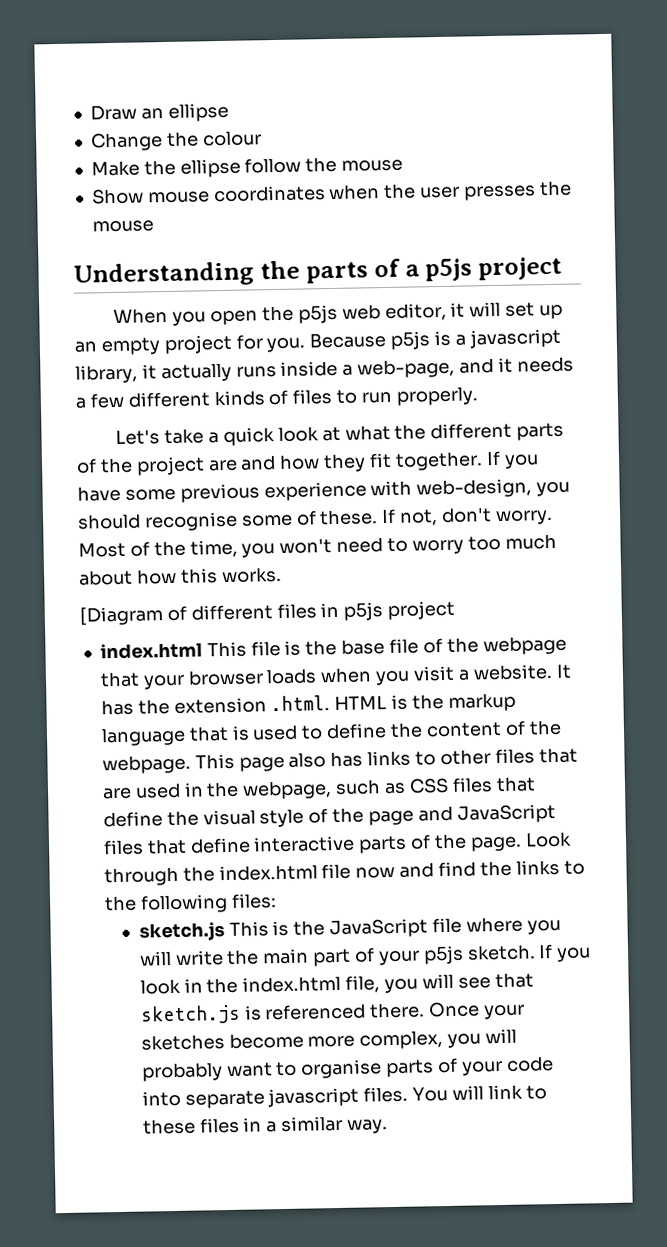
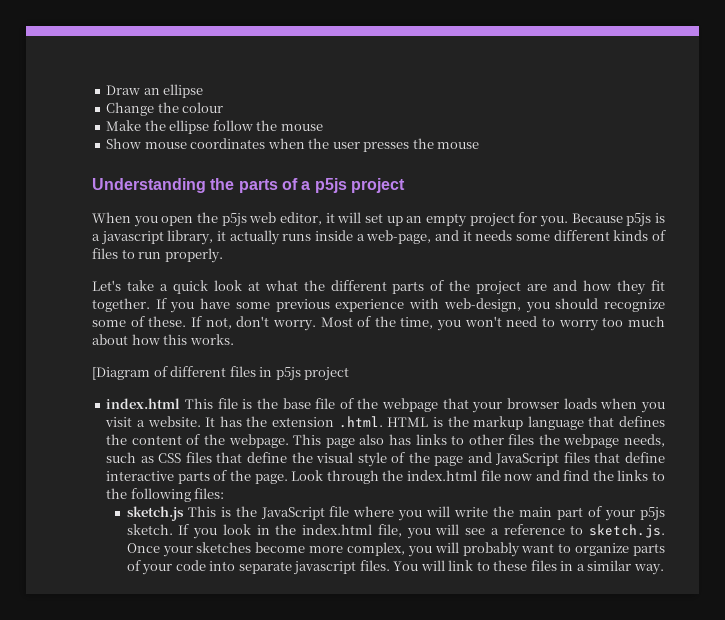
[75,392,125,409] a few -> [516,234,551,241] some
[143,511,238,532] recognise -> [604,299,665,312] recognize
[231,723,388,741] is used to define -> [619,416,665,427] defines
[538,747,578,764] [101,780,333,800] that are used in the webpage, -> [538,434,665,448] the webpage needs,
[494,972,534,989] [139,1002,426,1025] that sketch.js is referenced there. -> [490,524,666,538] a reference to sketch.js.
[301,1059,383,1079] organise -> [575,543,630,556] organize

